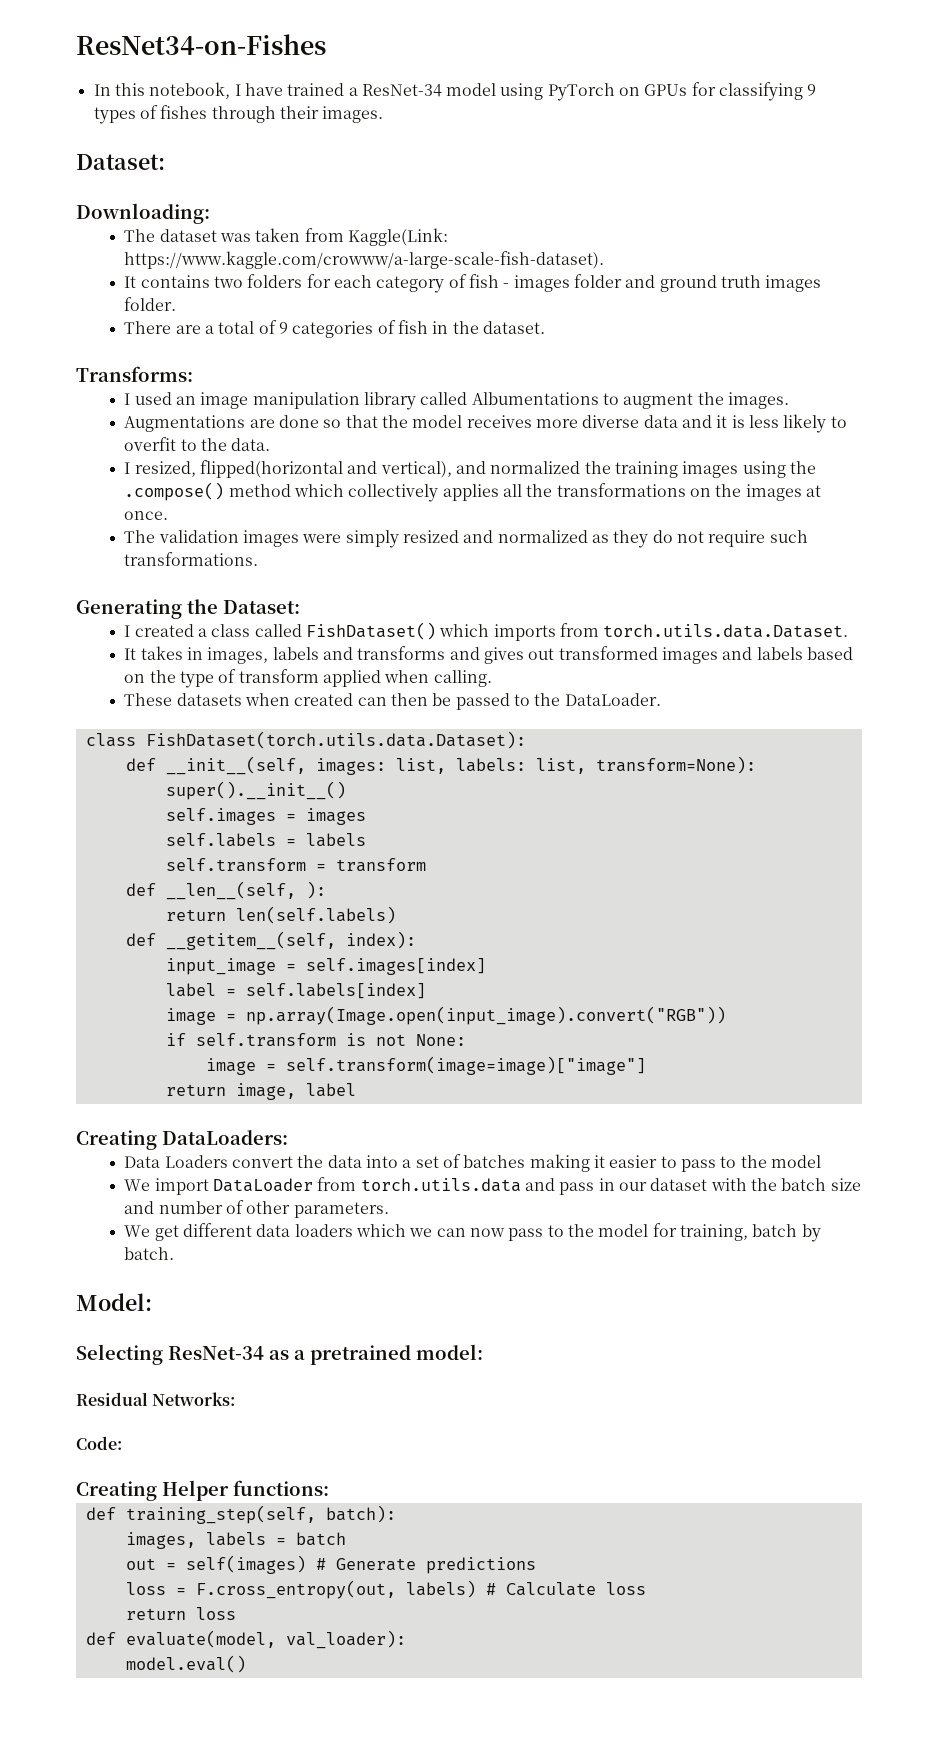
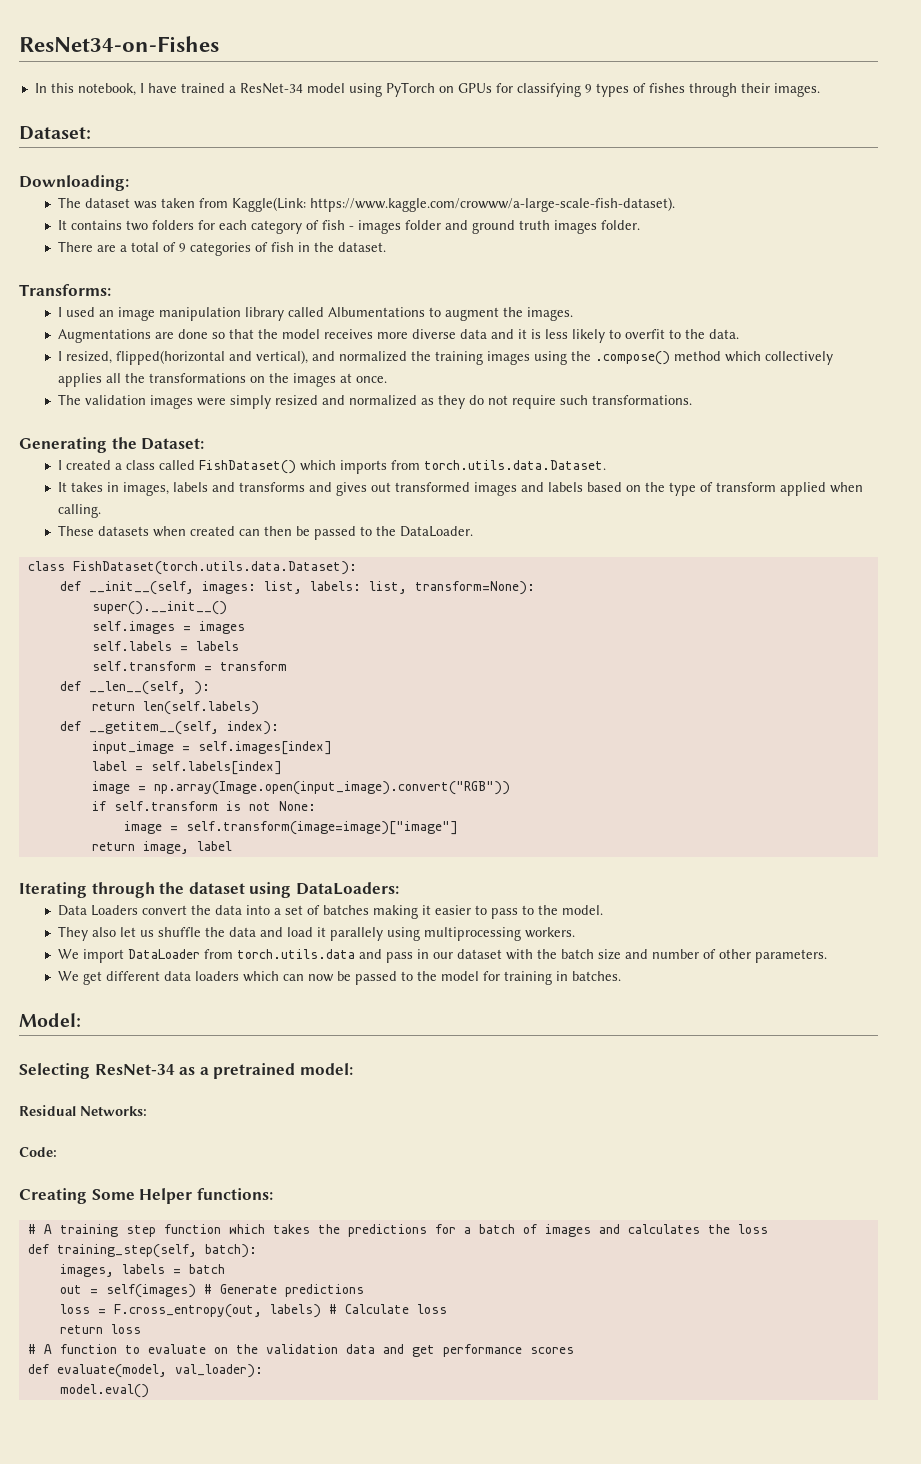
[76,1130,157,1150] Creating -> [19,882,292,898] Iterating through the dataset using
[770,1155,821,1168] model -> [562,905,604,915] [58,926,576,941] model. // They also let us shuffle the data and load it parallely using multiprocessing workers.
[409,1228,433,1237] we -> (280, 976) none
[508,1228,544,1241] pass -> [337,971,398,985] be passed
[679,1224,821,1242] [124,1247,175,1260] training, batch by batch. -> [504,971,622,985] training in batches.
(157, 1491) none -> [91,1189,135,1200] Some
(329, 1488) none -> [27,1224,768,1237] // # A training step function which takes the predictions for a batch of images and calculates the loss
(236, 1613) none -> [27,1344,574,1357] // # A function to evaluate on the validation data and get performance scores

